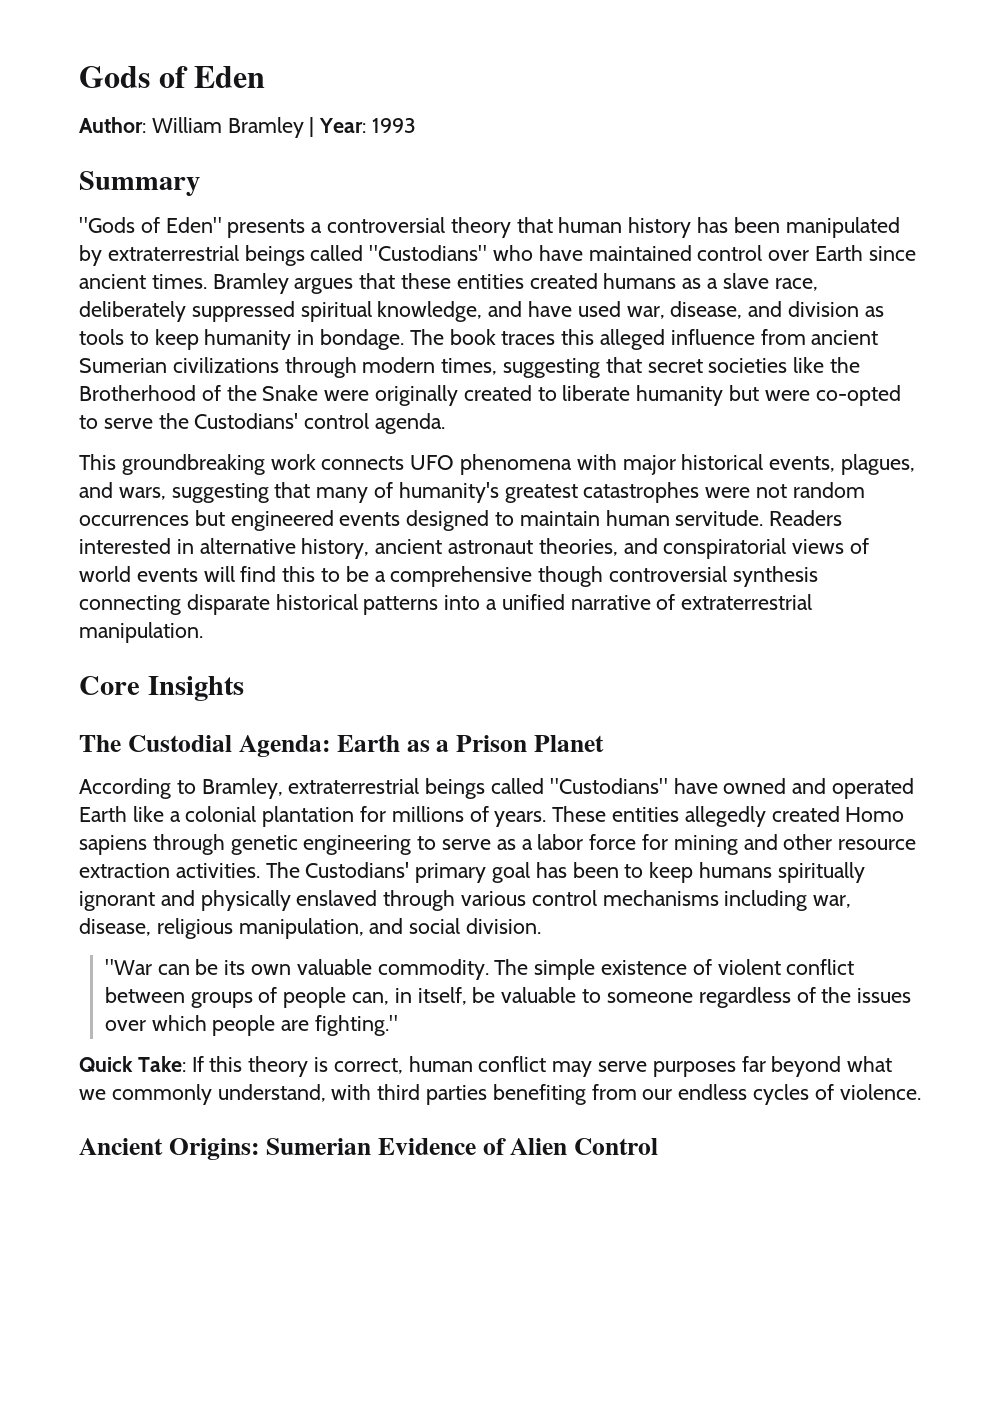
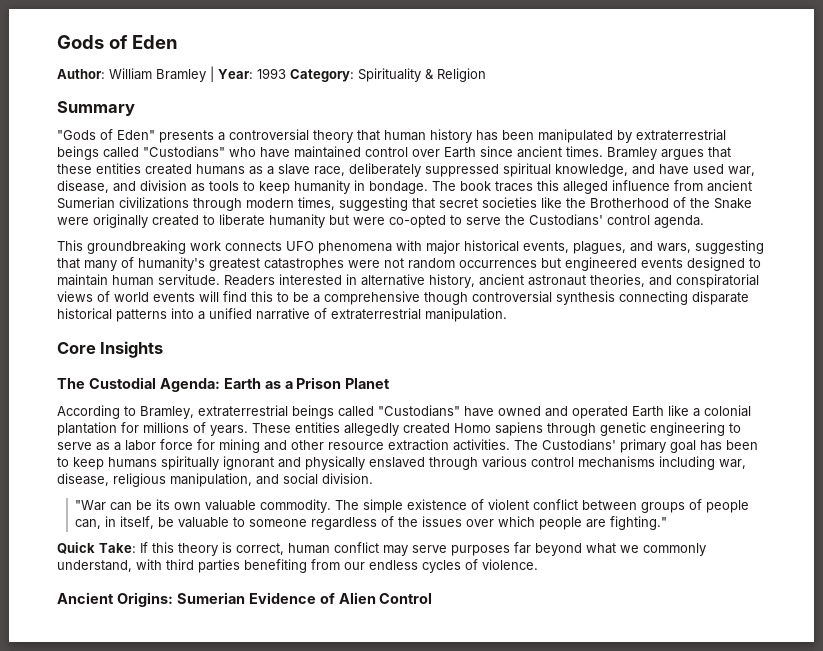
(417, 125) none -> [290,68,486,82] Category: Spirituality & Religion

